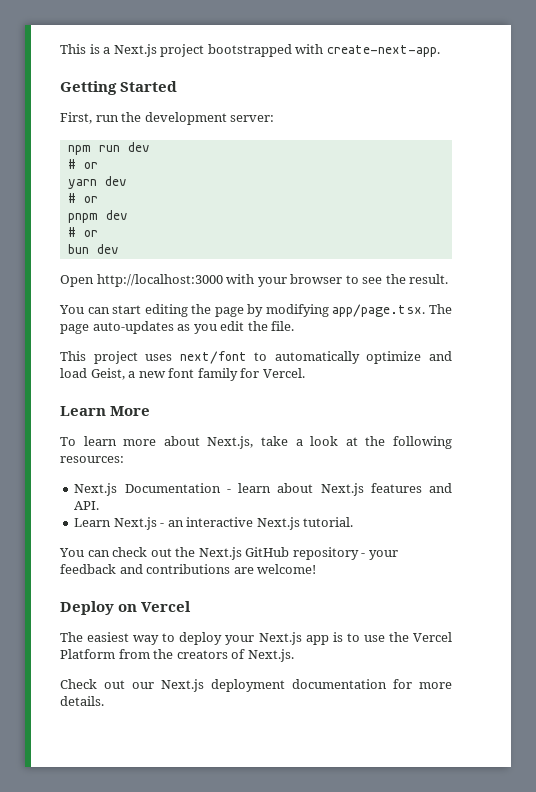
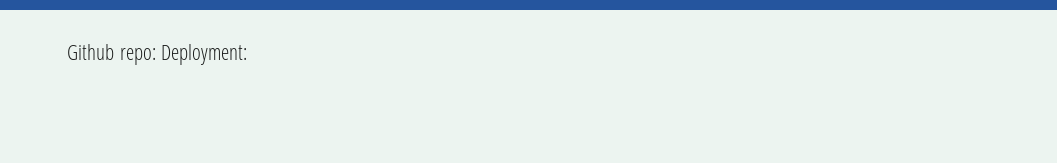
[60,44,440,57] [60,81,178,95] [60,112,275,125] [67,142,150,155] [67,159,98,169] [67,176,127,189] [67,193,98,203] [67,210,128,223] [67,227,98,237] [67,244,119,254] [60,274,449,287] [59,304,452,317] [60,321,295,334] [60,351,452,364] [60,368,305,381] [60,406,151,416] [60,436,452,449] [60,456,124,463] [74,483,452,496] [74,501,100,510] [74,517,354,530] [59,547,398,560] [60,564,317,574] [60,601,192,615] [60,632,452,645] [60,649,294,662] [60,679,452,692] [60,696,104,706] This is a Next.js project bootstrapped with create-next-app. // Getting Started // First, run the development server: // npm run dev // # or // yarn dev // # or // pnpm dev // # or // bun dev // Open http://localhost:3000 with your browser to see the result. // You can start editing the page by modifying app/page.tsx. The page auto-updates as you edit the file. // This project uses next/font to automatically optimize and load Geist, a new font family for Vercel. // Learn More // To learn more about Next.js, take a look at the following resources: // Next.js Documentation - learn about Next.js features and API. // Learn Next.js - an interactive Next.js tutorial. // You can check out the Next.js GitHub repository - your feedback and contributions are welcome! // Deploy on Vercel // The easiest way to deploy your Next.js app is to use the Vercel Platform from the creators of Next.js. // Check out our Next.js deployment documentation for more details. -> [67,44,248,65] Github repo: Deployment:

